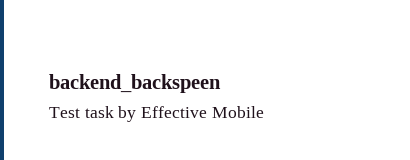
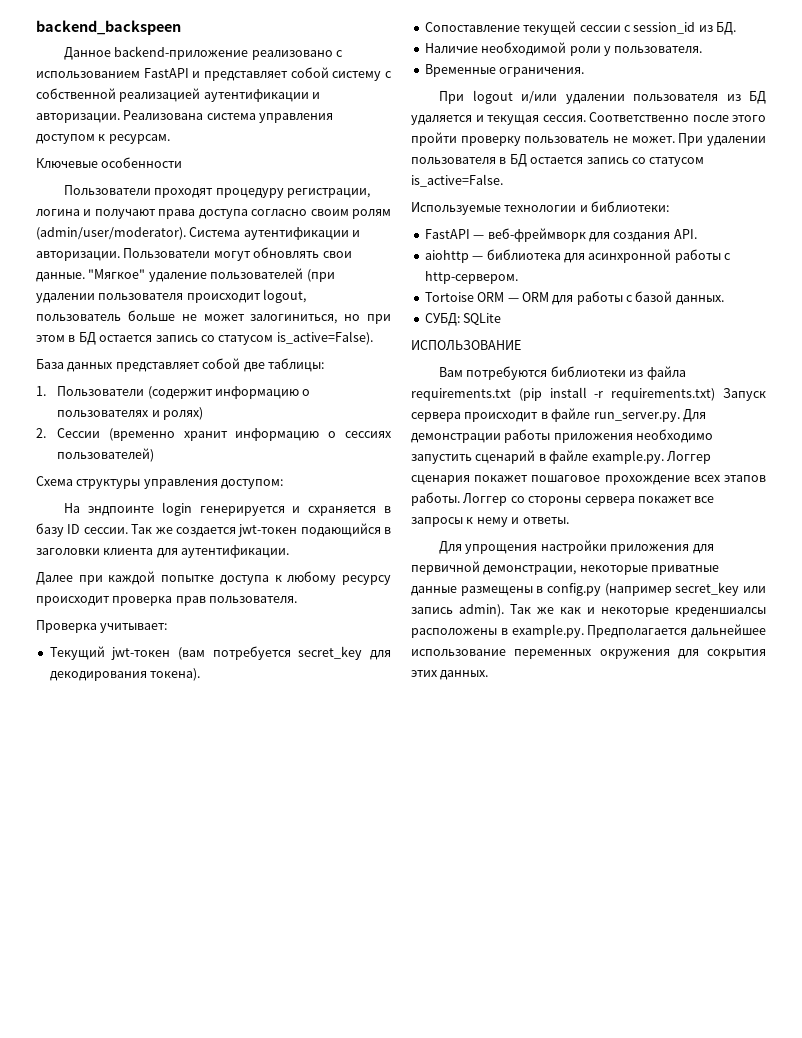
[49,106,264,122] Test task by Effective Mobile -> [64,46,344,60] [36,67,392,81] [36,88,321,102] [36,110,334,123] [36,134,170,144] [36,157,183,168] [64,185,371,198] [36,209,391,219] [36,227,361,240] [36,247,352,261] [36,268,335,282] [36,289,307,303] [36,310,391,324] [36,331,373,345] [36,358,324,372] [36,386,311,399] [57,407,203,420] [36,428,392,441] [57,448,155,462] [36,476,284,489] [64,502,391,516] [36,523,391,537] [36,545,290,558] [36,571,392,585] [36,596,298,606] [36,620,168,633] [49,646,391,660] [49,668,201,681] [424,21,736,35] [424,42,703,56] [424,64,585,77] [439,90,766,104] [411,112,766,125] [411,132,766,146] [411,154,705,167] [411,174,503,187] [411,201,670,215] [424,228,697,242] [424,249,731,263] [424,271,518,284] [424,291,724,305] [424,313,502,326] [411,340,521,350] [439,366,686,380] [411,387,766,401] [411,408,706,422] [411,429,714,443] [411,450,711,464] [411,475,766,485] [411,492,715,506] [411,517,569,527] [439,540,714,554] [411,561,720,575] [411,582,766,596] [411,604,766,617] [411,624,766,638] [411,649,766,659] [411,670,489,680] Данное backend-приложение реализовано с использованием FastAPI и представляет собой систему с собственной реализацией аутентификации и авторизации. Реализована система управления доступом к ресурсам. // Ключевые особенности // Пользователи проходят процедуру регистрации, логина и получают права доступа согласно своим ролям (admin/user/moderator). Система аутентификации и авторизации. Пользователи могут обновлять свои данные. "Мягкое" удаление пользователей (при удалении пользователя происходит logout, пользователь больше не может залогиниться, но при этом в БД остается запись со статусом is_active=False). // База данных представляет собой две таблицы: // 1. Пользователи (содержит информацию о пользователях и ролях) // 2. Сессии (временно хранит информацию о сессиях пользователей) // Схема структуры управления доступом: // На эндпоинте login генерируется и схраняется в базу ID сессии. Так же создается jwt-токен подающийся в заголовки клиента для аутентификации. // Далее при каждой попытке доступа к любому ресурсу происходит проверка прав пользователя. // Проверка учитывает: // Текущий jwt-токен (вам потребуется secret_key для декодирования токена). // Сопоставление текущей сессии с session_id из БД. // Наличие необходимой роли у пользователя. // Временные ограничения. // При logout и/или удалении пользователя из БД удаляется и текущая сессия. Соответственно после этого пройти проверку пользователь не может. При удалении пользователя в БД остается запись со статусом is_active=False. // Используемые технологии и библиотеки: // FastAPI — веб-фреймворк для создания API. // aiohttp — библиотека для асинхронной работы с http-сервером. // Tortoise ORM — ORM для работы с базой данных. // СУБД: SQLite // ИСПОЛЬЗОВАНИЕ // Вам потребуются библиотеки из файла requirements.txt (pip install -r requirements.txt) Запуск сервера происходит в файле run_server.py. Для демонстрации работы приложения необходимо запустить сценарий в файле example.py. Логгер сценария покажет пошаговое прохождение всех этапов работы. Логгер со стороны сервера покажет все запросы к нему и ответы. // Для упрощения настройки приложения для первичной демонстрации, некоторые приватные данные размещены в config.py (например secret_key или запись admin). Так же как и некоторые креденшиалсы расположены в example.py. Предполагается дальнейшее использование переменных окружения для сокрытия этих данных.

